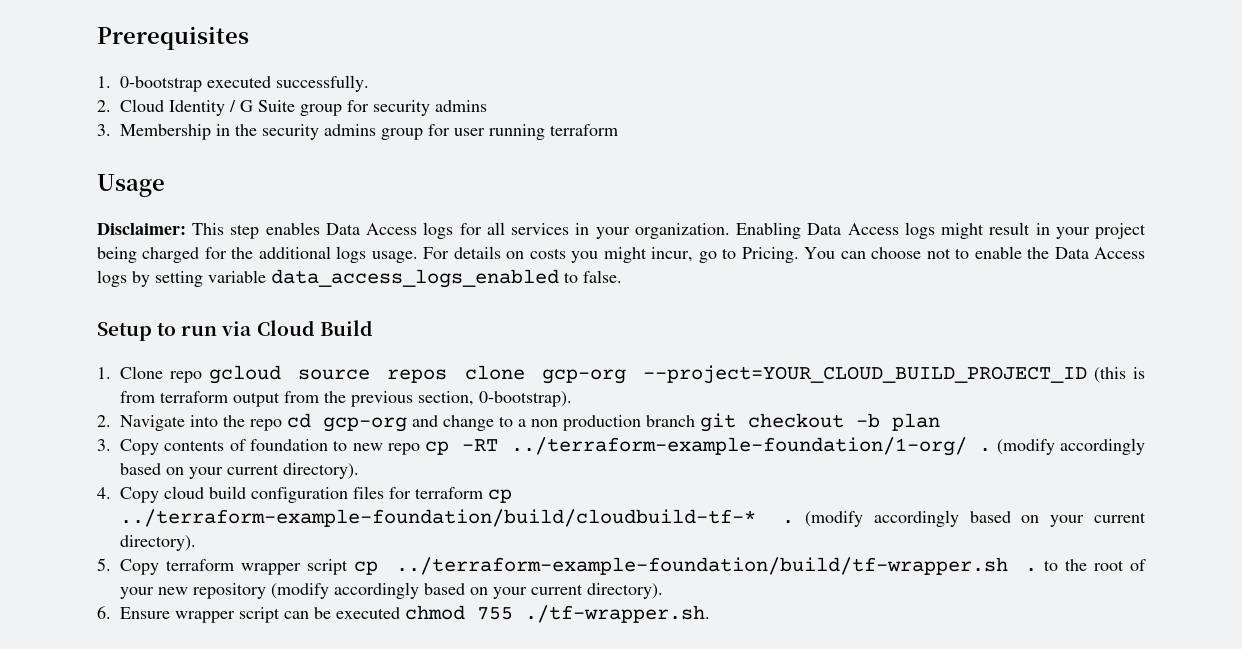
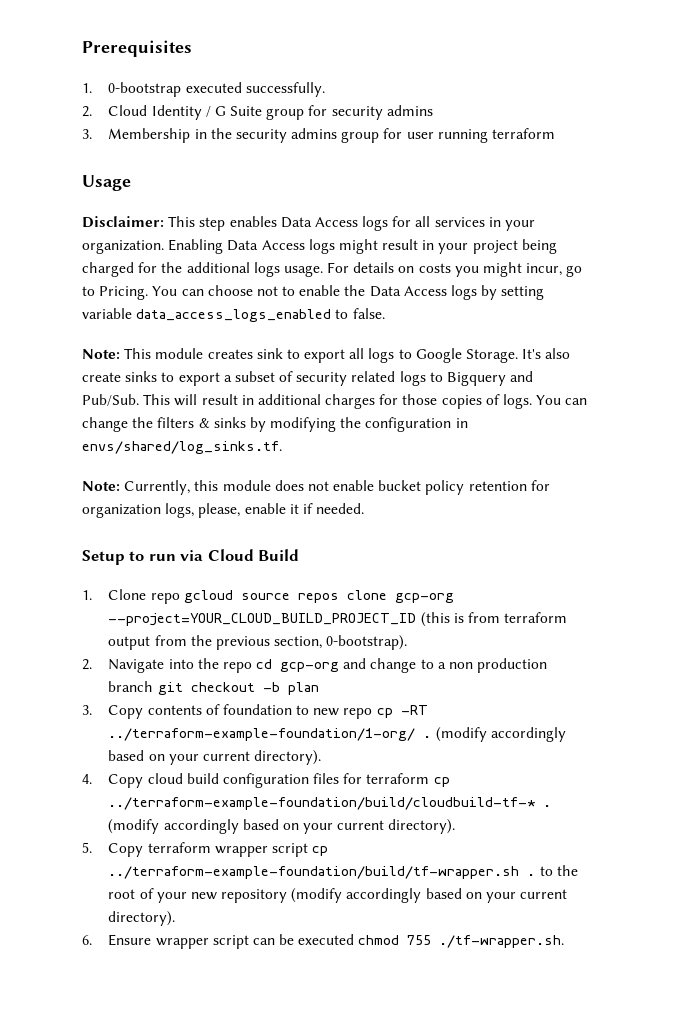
(622, 276) none -> [82,348,571,363] [82,371,534,386] [82,394,588,409] [82,417,468,432] [82,441,282,454] [82,480,550,495] [82,503,365,518] // Note: This module creates sink to export all logs to Google Storage. It's also create sinks to export a subset of security related logs to Bigquery and Pub/Sub. This will result in additional charges for those copies of logs. You can change the filters & sinks by modifying the configuration in envs/shared/log_sinks.tf. // Note: Currently, this module does not enable bucket policy retention for organization logs, please, enable it if needed.

